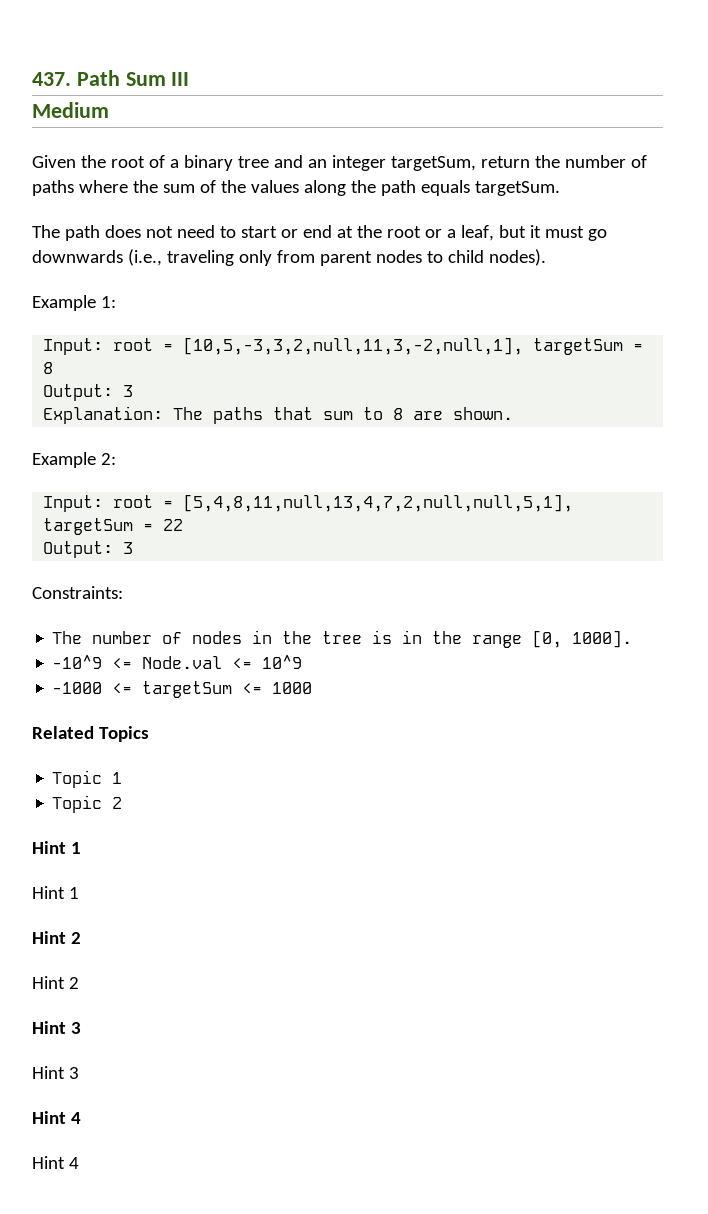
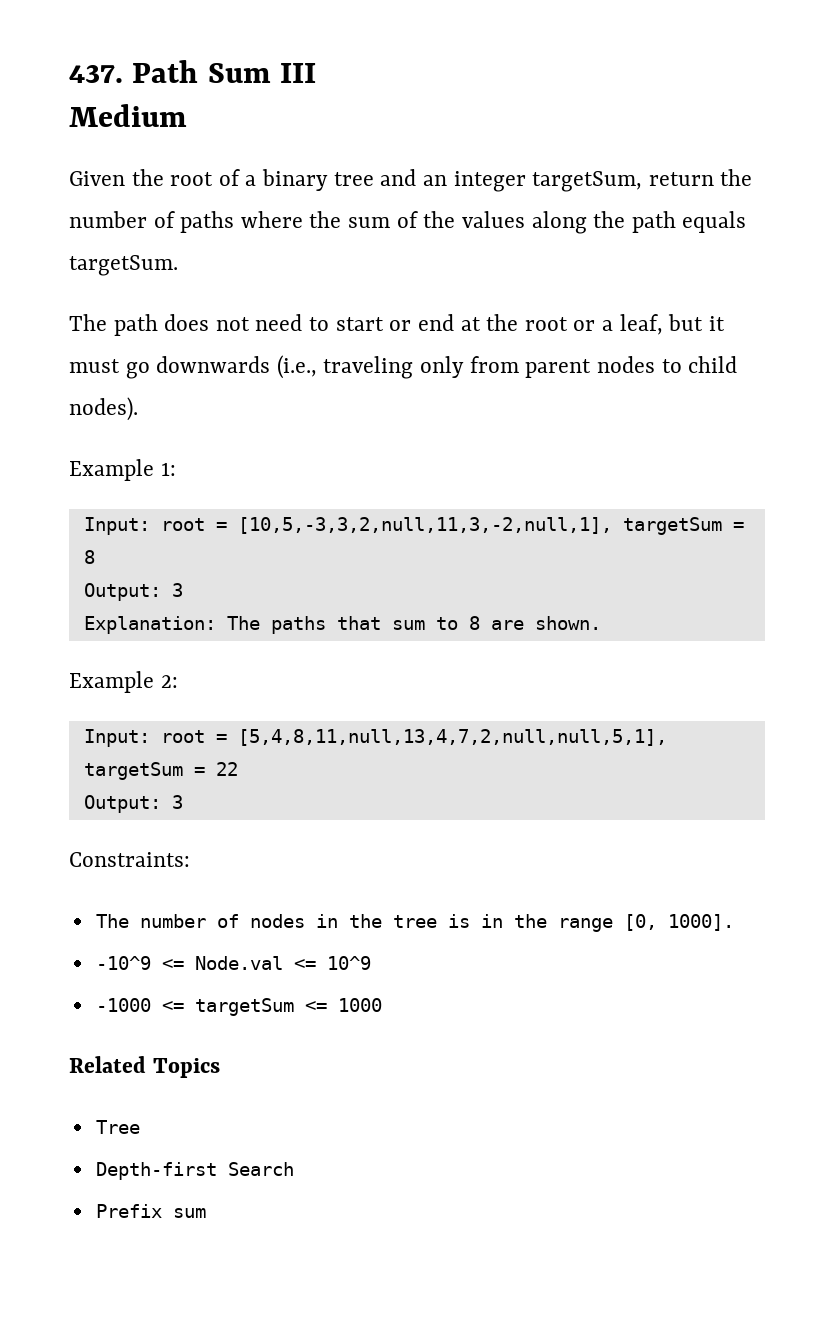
[52,770,123,788] [52,795,123,813] [32,841,81,854] [32,886,79,899] [32,931,81,944] [32,976,79,989] [32,1021,81,1034] [32,1066,79,1079] [32,1111,81,1124] [32,1156,79,1169] Topic 1 // Topic 2 // Hint 1 // Hint 1 // Hint 2 // Hint 2 // Hint 3 // Hint 3 // Hint 4 // Hint 4 -> [95,1120,140,1134] [95,1162,294,1180] [95,1204,206,1218] Tree // Depth-first Search // Prefix sum

